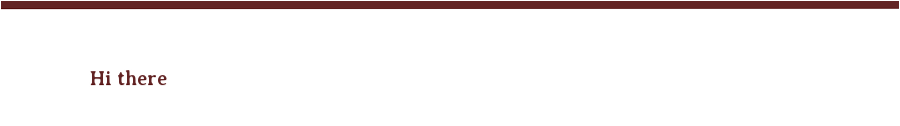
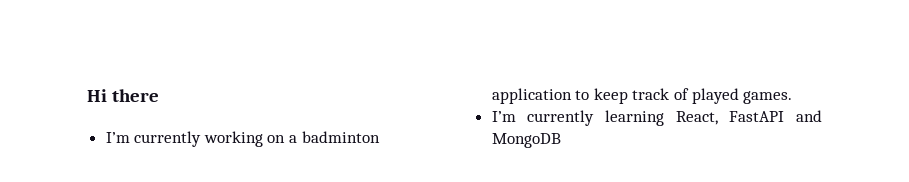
(169, 78) none -> [105,131,380,147] [491,88,793,104] [491,110,822,126] [491,133,561,148] // I’m currently working on a badminton application to keep track of played games. // I’m currently learning React, FastAPI and MongoDB

